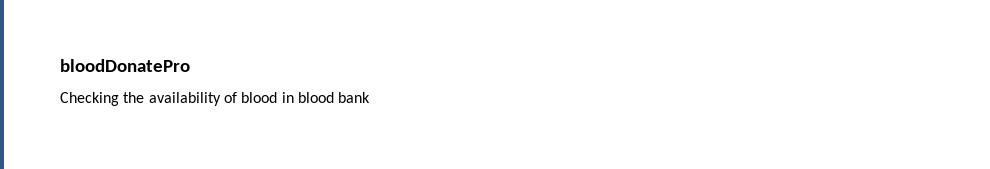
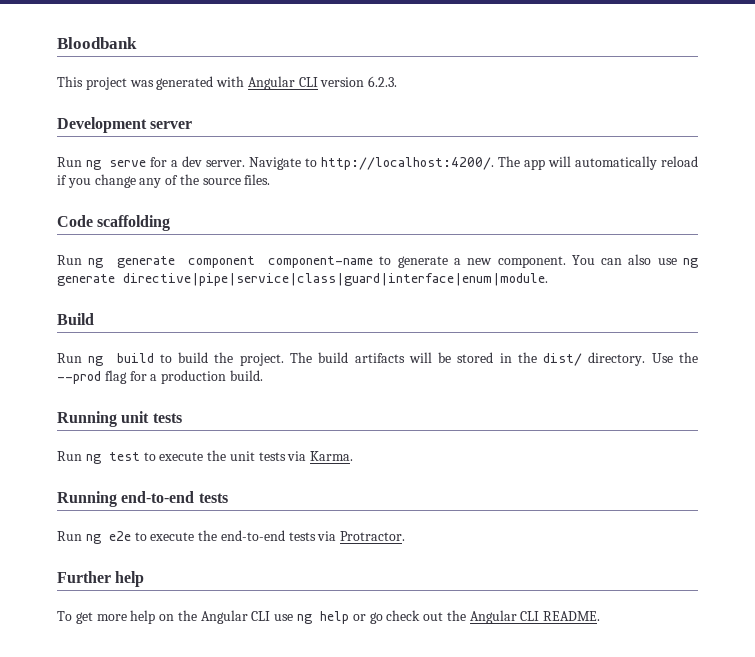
[60,59,190,72] [60,92,371,106] bloodDonatePro // Checking the availability of blood in blood bank -> [57,37,137,49] [57,76,398,90] [57,117,193,133] [57,156,698,170] [57,174,271,188] [57,215,171,231] [57,254,698,268] [57,273,548,286] [57,313,94,325] [57,352,698,366] [57,370,263,384] [57,411,182,427] [57,450,354,464] [57,491,228,507] [57,530,406,544] [57,571,145,587] [57,610,601,624] Bloodbank // This project was generated with Angular CLI version 6.2.3. // Development server // Run ng serve for a dev server. Navigate to http://localhost:4200/. The app will automatically reload if you change any of the source files. // Code scaffolding // Run ng generate component component-name to generate a new component. You can also use ng generate directive|pipe|service|class|guard|interface|enum|module. // Build // Run ng build to build the project. The build artifacts will be stored in the dist/ directory. Use the --prod flag for a production build. // Running unit tests // Run ng test to execute the unit tests via Karma. // Running end-to-end tests // Run ng e2e to execute the end-to-end tests via Protractor. // Further help // To get more help on the Angular CLI use ng help or go check out the Angular CLI README.

